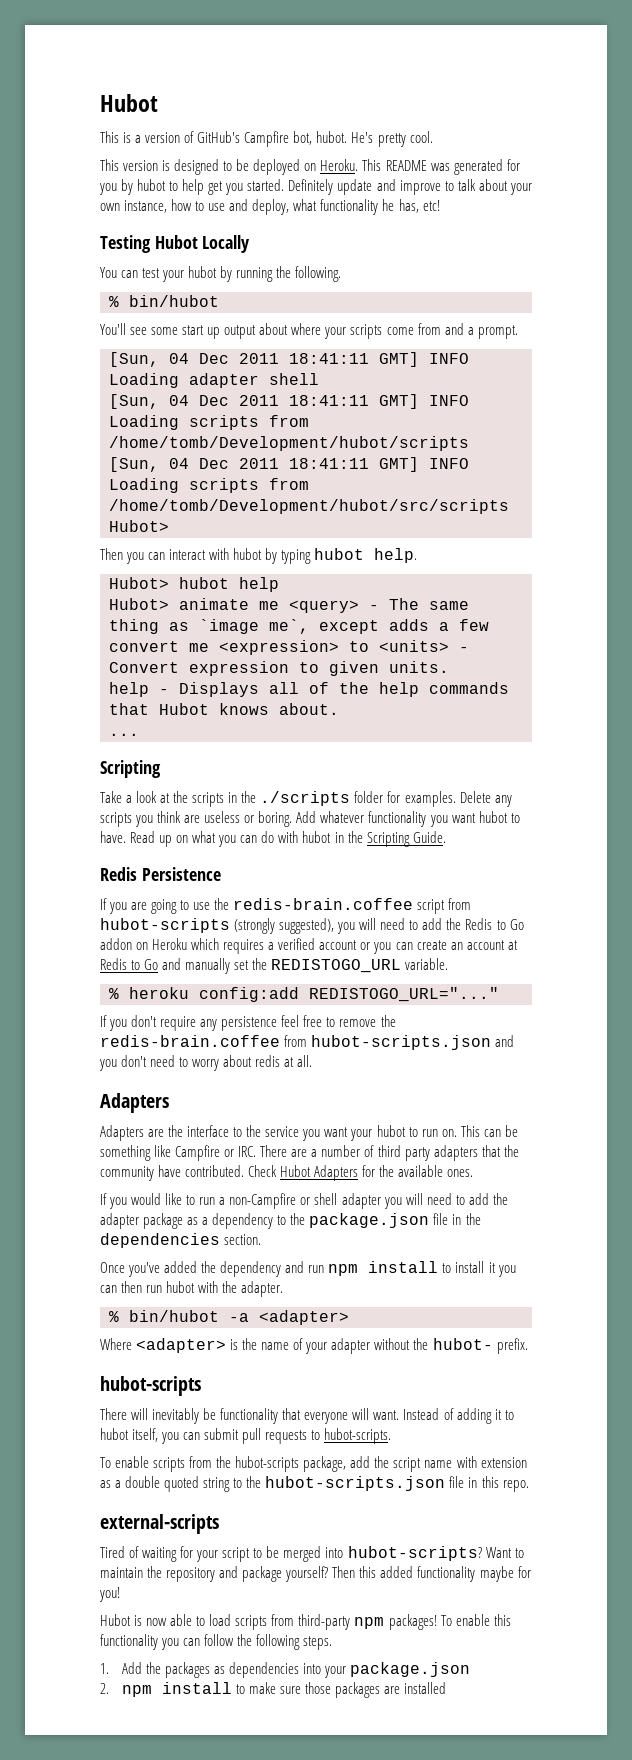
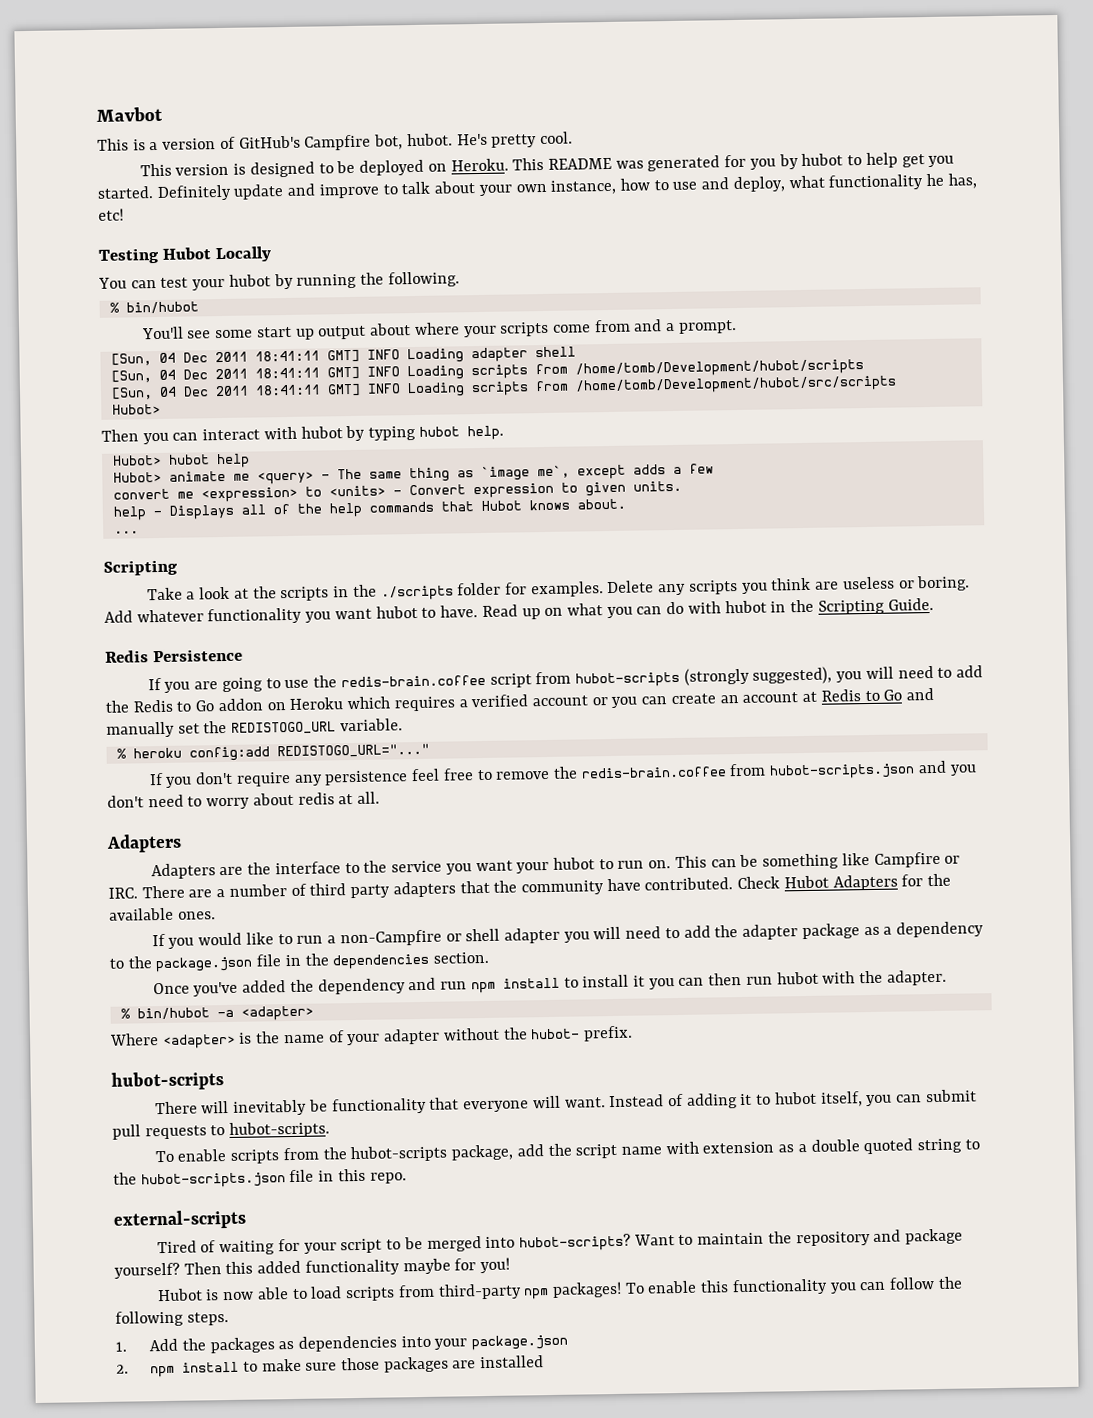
[100,94,158,112] Hubot -> [96,106,163,122] Mavbot

